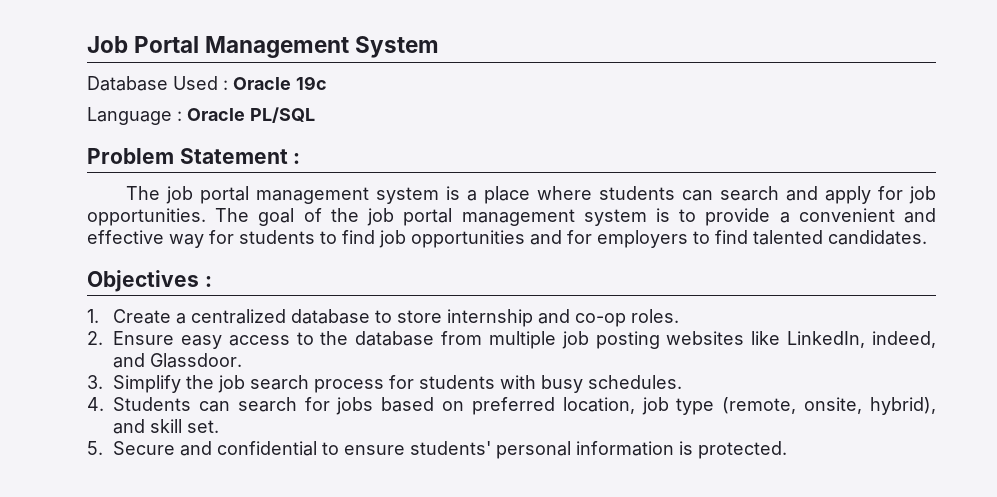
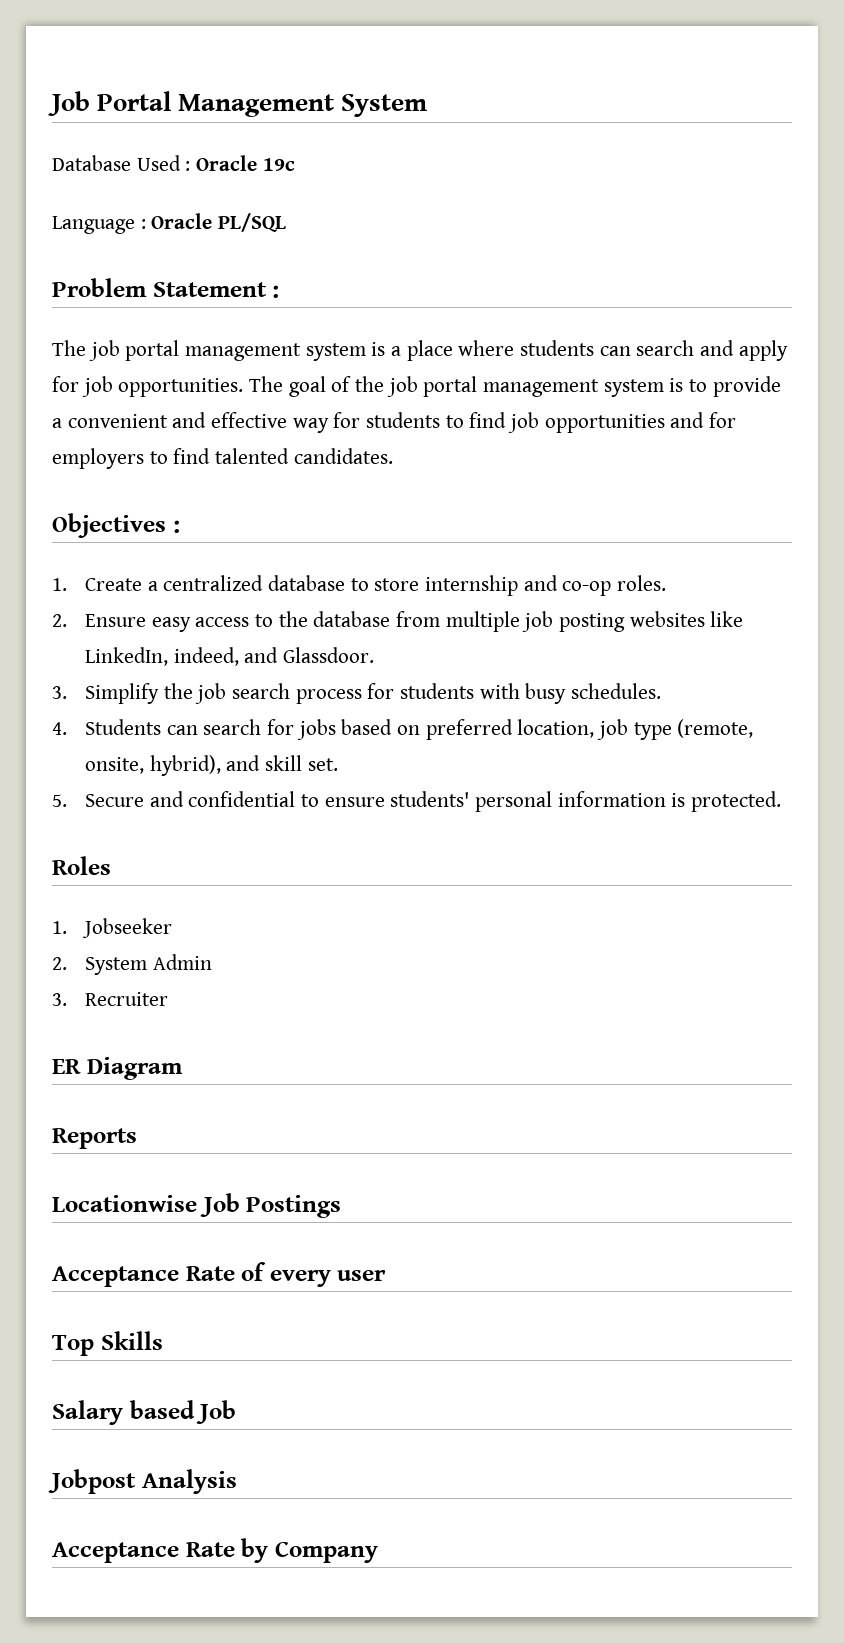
(788, 450) none -> [52,856,111,875] [52,918,173,938] [52,954,212,975] [52,992,169,1006] [52,1057,183,1080] [52,1128,137,1149] [52,1193,342,1218] [52,1262,387,1287] [52,1331,163,1356] [52,1400,237,1425] [48,1469,237,1494] [52,1538,378,1563] // Roles // 1. Jobseeker // 2. System Admin // 3. Recruiter // ER Diagram // Reports // Locationwise Job Postings // Acceptance Rate of every user // Top Skills // Salary based Job // Jobpost Analysis // Acceptance Rate by Company

